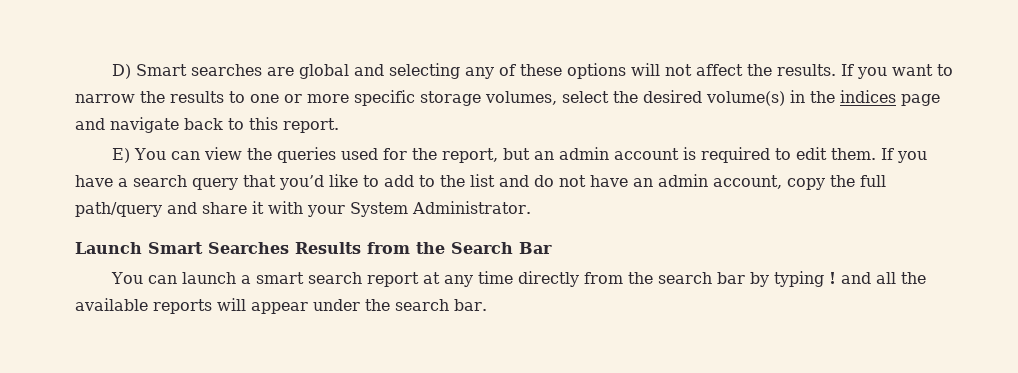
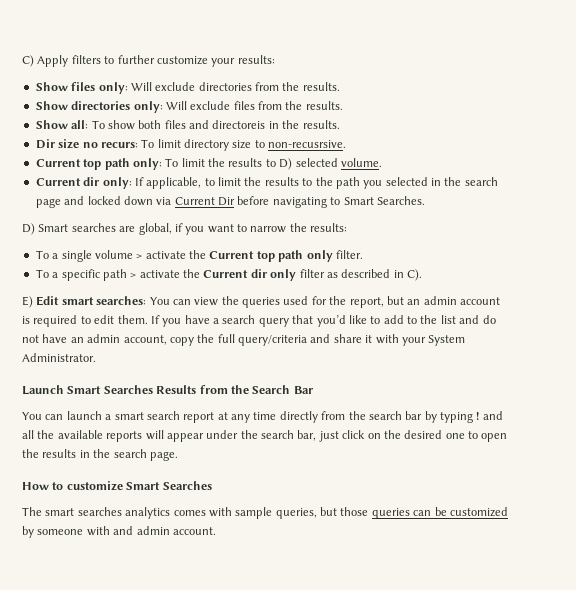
[111,63,854,79] D) Smart searches are global and selecting any of these options will not affect the results. If -> [22,55,275,67] [35,82,340,94] [35,101,343,113] [35,120,340,130] [35,139,347,151] [35,158,382,170] [35,177,498,189] [35,196,425,208] [22,223,183,235] C) Apply filters to further customize your results: // Show files only: Will exclude directories from the results. // Show directories only: Will exclude files from the results. // Show all: To show both files and directoreis in the results. // Dir size no recurs: To limit directory size to non-recusrsive. // Current top path only: To limit the results to D) selected volume. // Current dir only: If applicable, to limit the results to the path you selected in the search page and locked down via Current Dir before navigating to Smart Searches. // D) Smart searches are global, if
[170,90,940,106] [75,117,339,133] [111,148,130,163] results to one or more specific storage volumes, select the desired volume(s) in the indices page and navigate back to this report. // E) -> [310,223,348,232] [35,250,363,262] [35,269,422,281] [22,296,147,308] results: // To a single volume > activate the Current top path only filter. // To a specific path > activate the Current dir only filter as described in C). // E) Edit smart searches:
[75,202,162,217] path/query -> [238,335,307,346] query/criteria
[454,299,487,311] bar. -> [297,430,508,442] [22,449,178,461] [22,481,212,491] [22,507,508,519] [22,526,216,538] bar, just click on the desired one to open the results in the search page. // How to customize Smart Searches // The smart searches analytics comes with sample queries, but those queries can be customized by someone with and admin account.

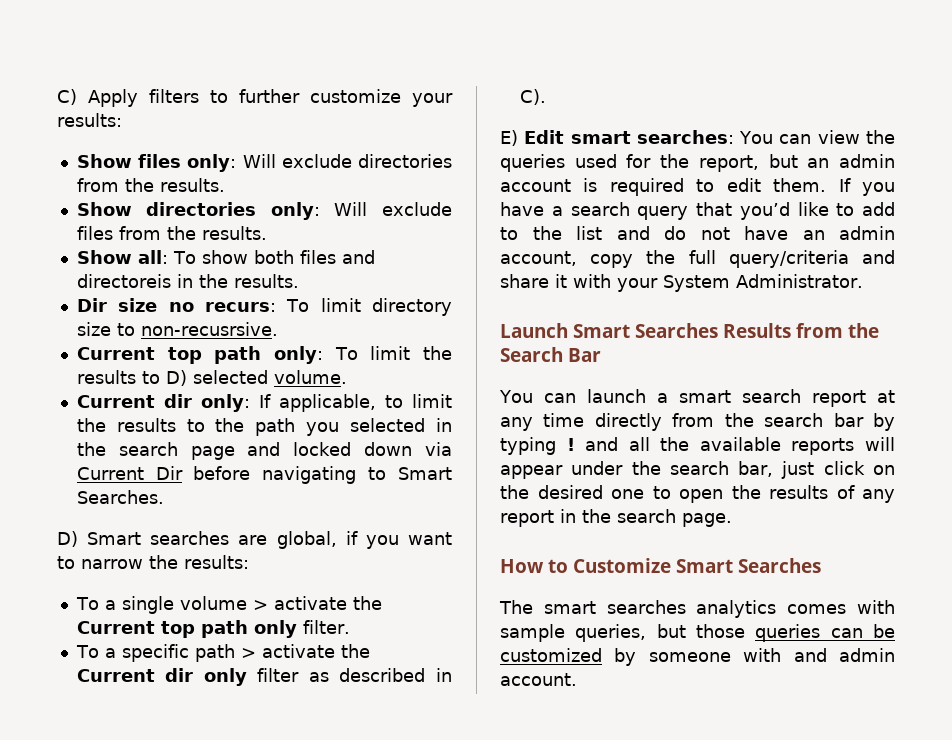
(77, 453) none -> [836,485,895,503] [500,510,554,527] of any report
[66,481,123,491] customize -> [573,558,671,573] Customize

